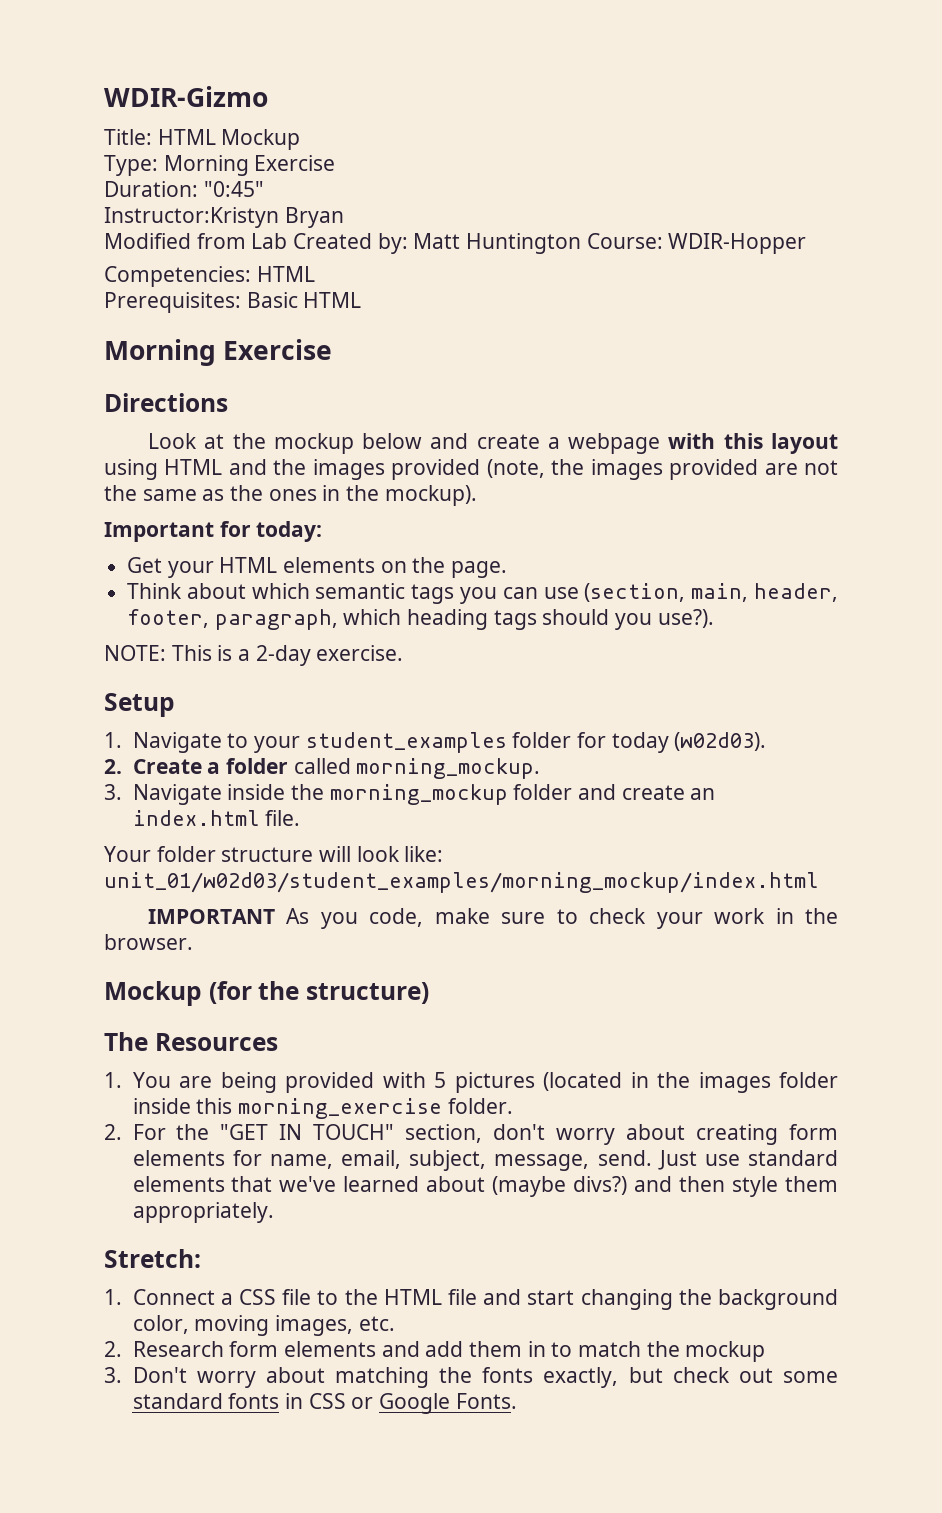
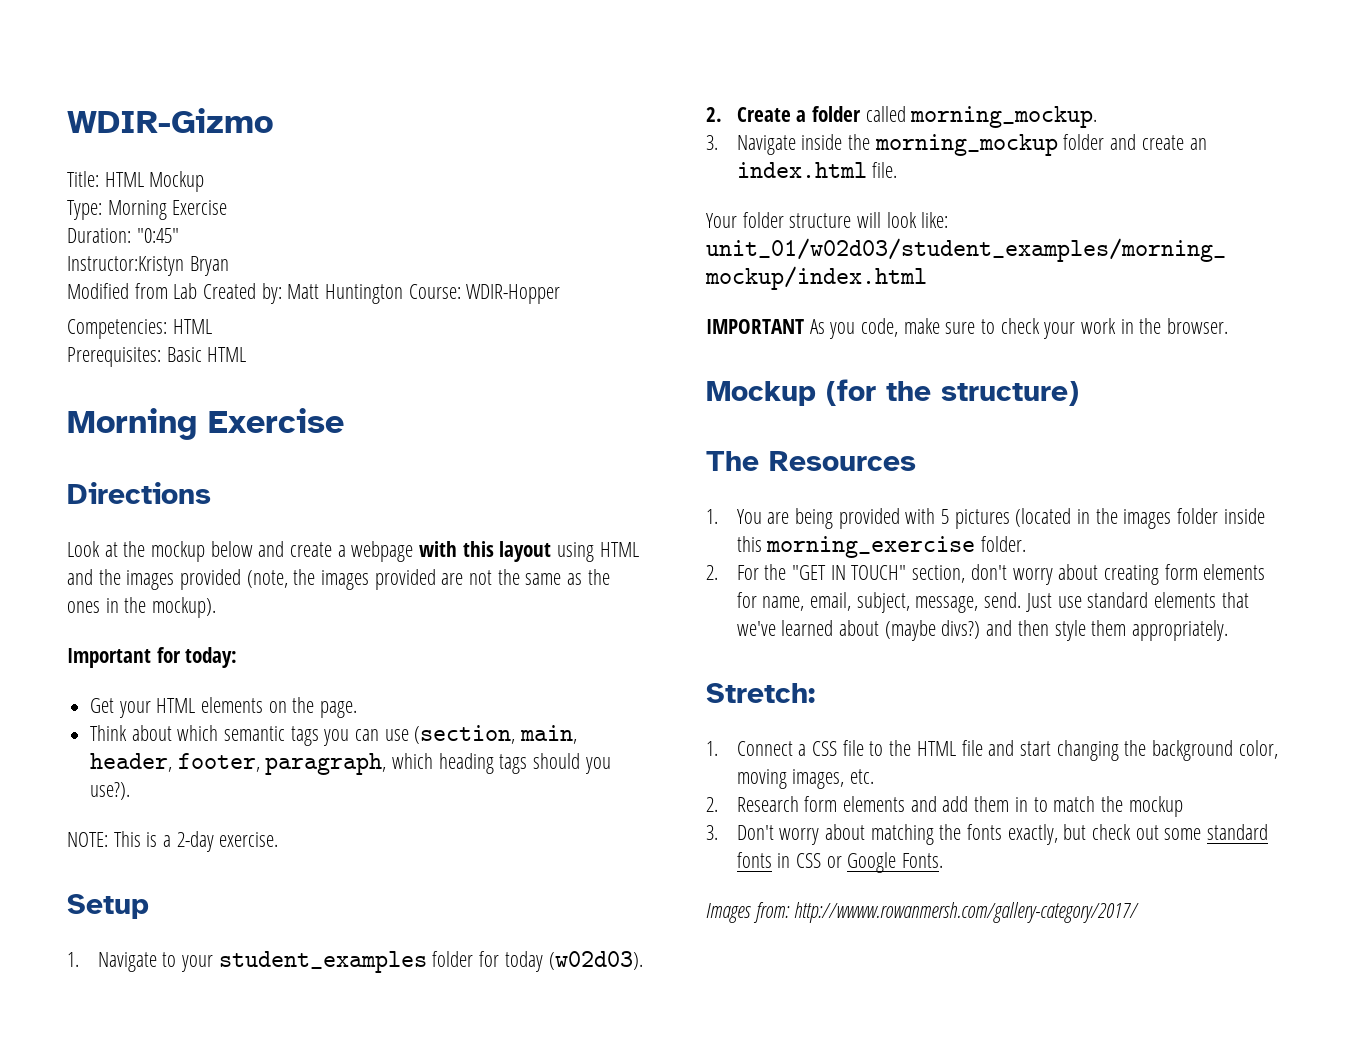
(517, 1401) none -> [706,902,1140,923] // Images from: http://wwww.rowanmersh.com/gallery-category/2017/

